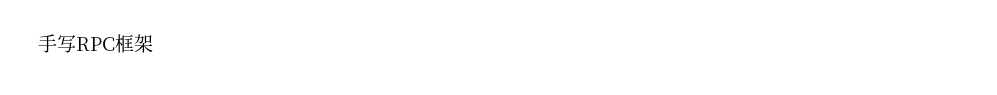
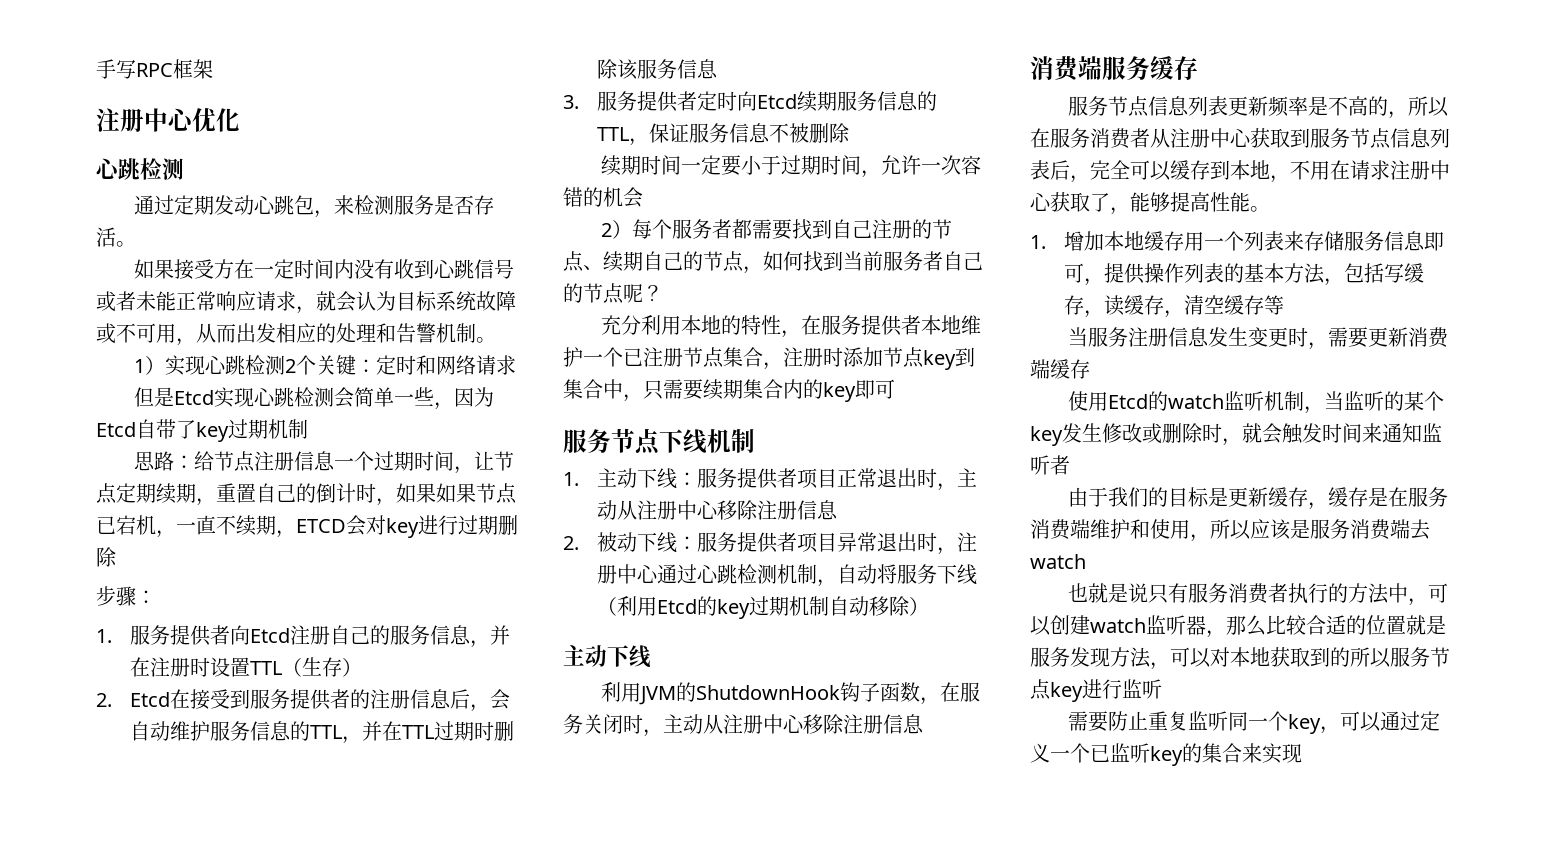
(153, 43) none -> [96,108,240,132] [96,158,184,180] [133,195,494,218] [96,227,136,247] [133,259,514,280] [96,291,516,314] [96,323,496,346] [133,355,516,376] [133,387,494,410] [96,419,308,442] [133,451,514,474] [96,483,517,506] [96,515,518,538] [96,547,117,567] [96,586,156,606] [96,625,511,648] [130,657,363,677] [96,689,511,712] [130,721,515,744] [597,59,719,80] [563,91,938,112] [597,123,851,146] [600,155,981,178] [563,187,643,208] [600,219,952,240] [563,251,983,274] [563,283,663,304] [600,315,981,338] [563,347,975,370] [563,379,895,402] [563,428,755,455] [563,468,978,491] [597,500,839,520] [563,532,978,555] [597,564,978,587] [597,596,930,619] [563,645,651,668] [600,682,980,705] [563,714,924,737] [1030,56,1198,81] [1067,96,1449,119] [1030,128,1450,149] [1030,160,1450,183] [1030,192,1270,215] [1030,231,1445,251] [1064,263,1425,286] [1064,295,1285,318] [1067,327,1449,350] [1030,359,1090,379] [1067,391,1444,414] [1030,423,1442,446] [1030,455,1070,475] [1067,487,1448,510] [1030,519,1430,542] [1030,554,1086,569] [1067,583,1448,606] [1030,615,1446,638] [1030,647,1450,670] [1030,679,1162,702] [1067,711,1440,734] [1030,743,1302,766] // 注册中心优化 // 心跳检测 // 通过定期发动心跳包，来检测服务是否存活。 // 如果接受方在一定时间内没有收到心跳信号或者未能正常响应请求，就会认为目标系统故障或不可用，从而出发相应的处理和告警机制。 // 1）实现心跳检测2个关键：定时和网络请求 // 但是Etcd实现心跳检测会简单一些，因为Etcd自带了key过期机制 // 思路：给节点注册信息一个过期时间，让节点定期续期，重置自己的倒计时，如果如果节点已宕机，一直不续期，ETCD会对key进行过期删除 // 步骤： // 1.服务提供者向Etcd注册自己的服务信息，并在注册时设置TTL（生存） // 2. Etcd在接受到服务提供者的注册信息后，会自动维护服务信息的TTL，并在TTL过期时删除该服务信息 // 3.服务提供者定时向Etcd续期服务信息的TTL，保证服务信息不被删除 // 续期时间一定要小于过期时间，允许一次容错的机会 // 2）每个服务者都需要找到自己注册的节点、续期自己的节点，如何找到当前服务者自己的节点呢？ // 充分利用本地的特性，在服务提供者本地维护一个已注册节点集合，注册时添加节点key到集合中，只需要续期集合内的key即可 // 服务节点下线机制 // 1.主动下线：服务提供者项目正常退出时，主动从注册中心移除注册信息 // 2.被动下线：服务提供者项目异常退出时，注册中心通过心跳检测机制，自动将服务下线（利用Etcd的key过期机制自动移除） // 主动下线 // 利用JVM的ShutdownHook钩子函数，在服务关闭时，主动从注册中心移除注册信息 // 消费端服务缓存 // 服务节点信息列表更新频率是不高的，所以在服务消费者从注册中心获取到服务节点信息列表后，完全可以缓存到本地，不用在请求注册中心获取了，能够提高性能。 // 1.增加本地缓存用一个列表来存储服务信息即可，提供操作列表的基本方法，包括写缓存，读缓存，清空缓存等 // 当服务注册信息发生变更时，需要更新消费端缓存 // 使用Etcd的watch监听机制，当监听的某个key发生修改或删除时，就会触发时间来通知监听者 // 由于我们的目标是更新缓存，缓存是在服务消费端维护和使用，所以应该是服务消费端去watch // 也就是说只有服务消费者执行的方法中，可以创建watch监听器，那么比较合适的位置就是服务发现方法，可以对本地获取到的所以服务节点key进行监听 // 需要防止重复监听同一个key，可以通过定义一个已监听key的集合来实现

